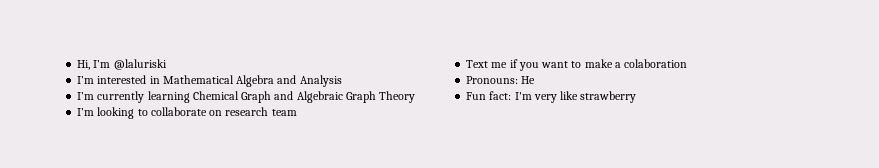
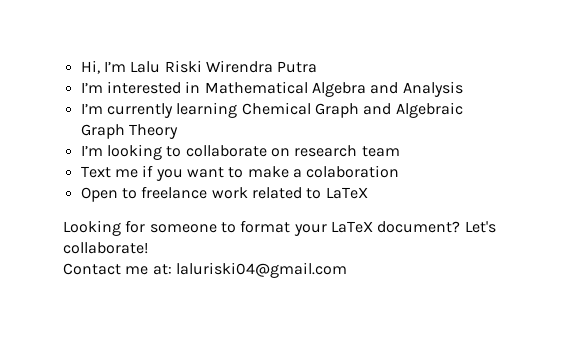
[113,59,167,70] @laluriski -> [130,60,318,73] Lalu Riski Wirendra Putra
[466,76,536,84] [466,91,637,103] Pronouns: He // Fun fact: I'm very like strawberry -> [80,186,368,202] [63,220,496,236] [63,242,148,254] [63,262,347,278] Open to freelance work related to LaTeX // Looking for someone to format your LaTeX document? Let's collaborate! // Contact me at: laluriski04@gmail.com

